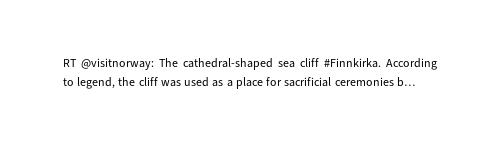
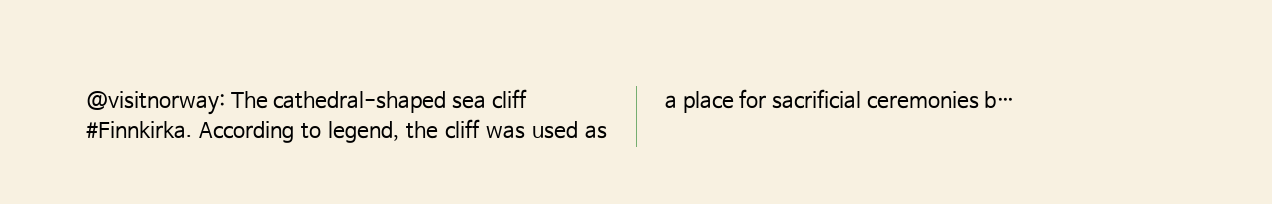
[63,59,77,67] RT -> (86, 103) none

